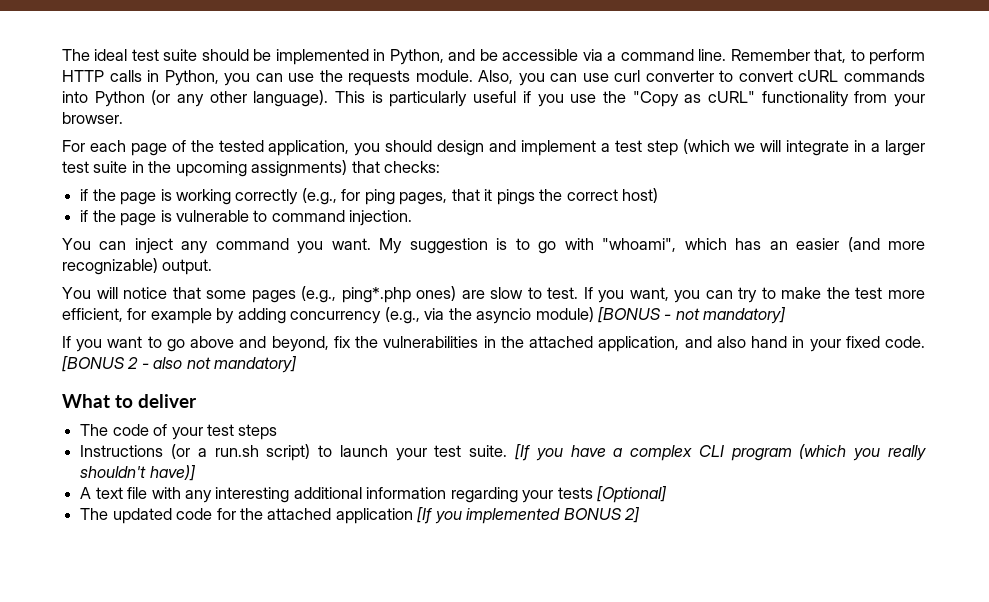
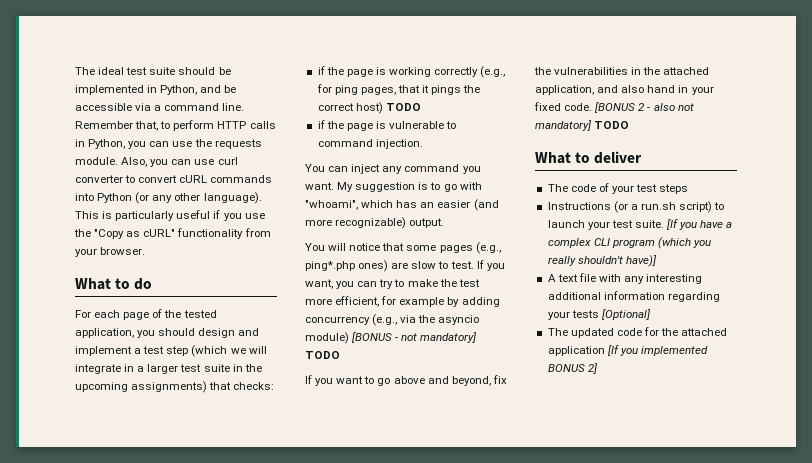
(123, 118) none -> [75,278,153,290] // What to do
(658, 195) none -> [385,103,421,111] TODO
(787, 315) none -> [305,351,340,359] TODO
(298, 364) none -> [594,121,630,129] TODO

